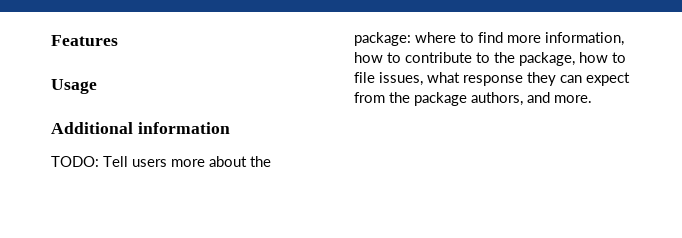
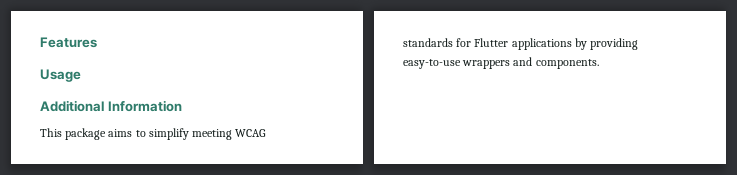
[137,122,230,134] [51,156,271,167] [354,32,624,46] [354,52,626,66] [354,72,630,86] [354,92,592,106] information // TODO: Tell users more about the package: where to find more information, how to contribute to the package, how to file issues, what response they can expect from the package authors, and more. -> [107,100,182,112] [40,128,267,140] [403,38,639,50] [403,57,599,69] Information // This package aims to simplify meeting WCAG standards for Flutter applications by providing easy-to-use wrappers and components.

